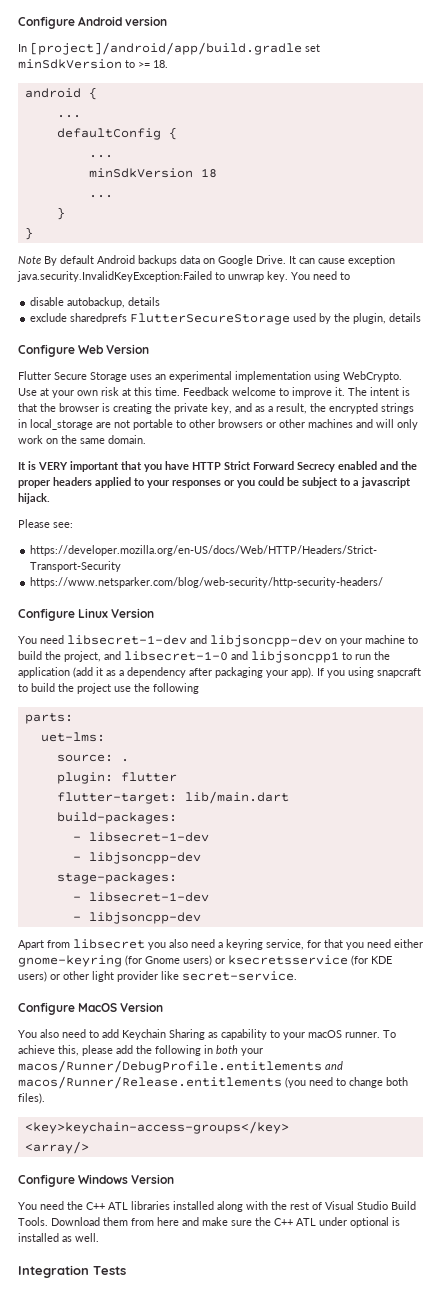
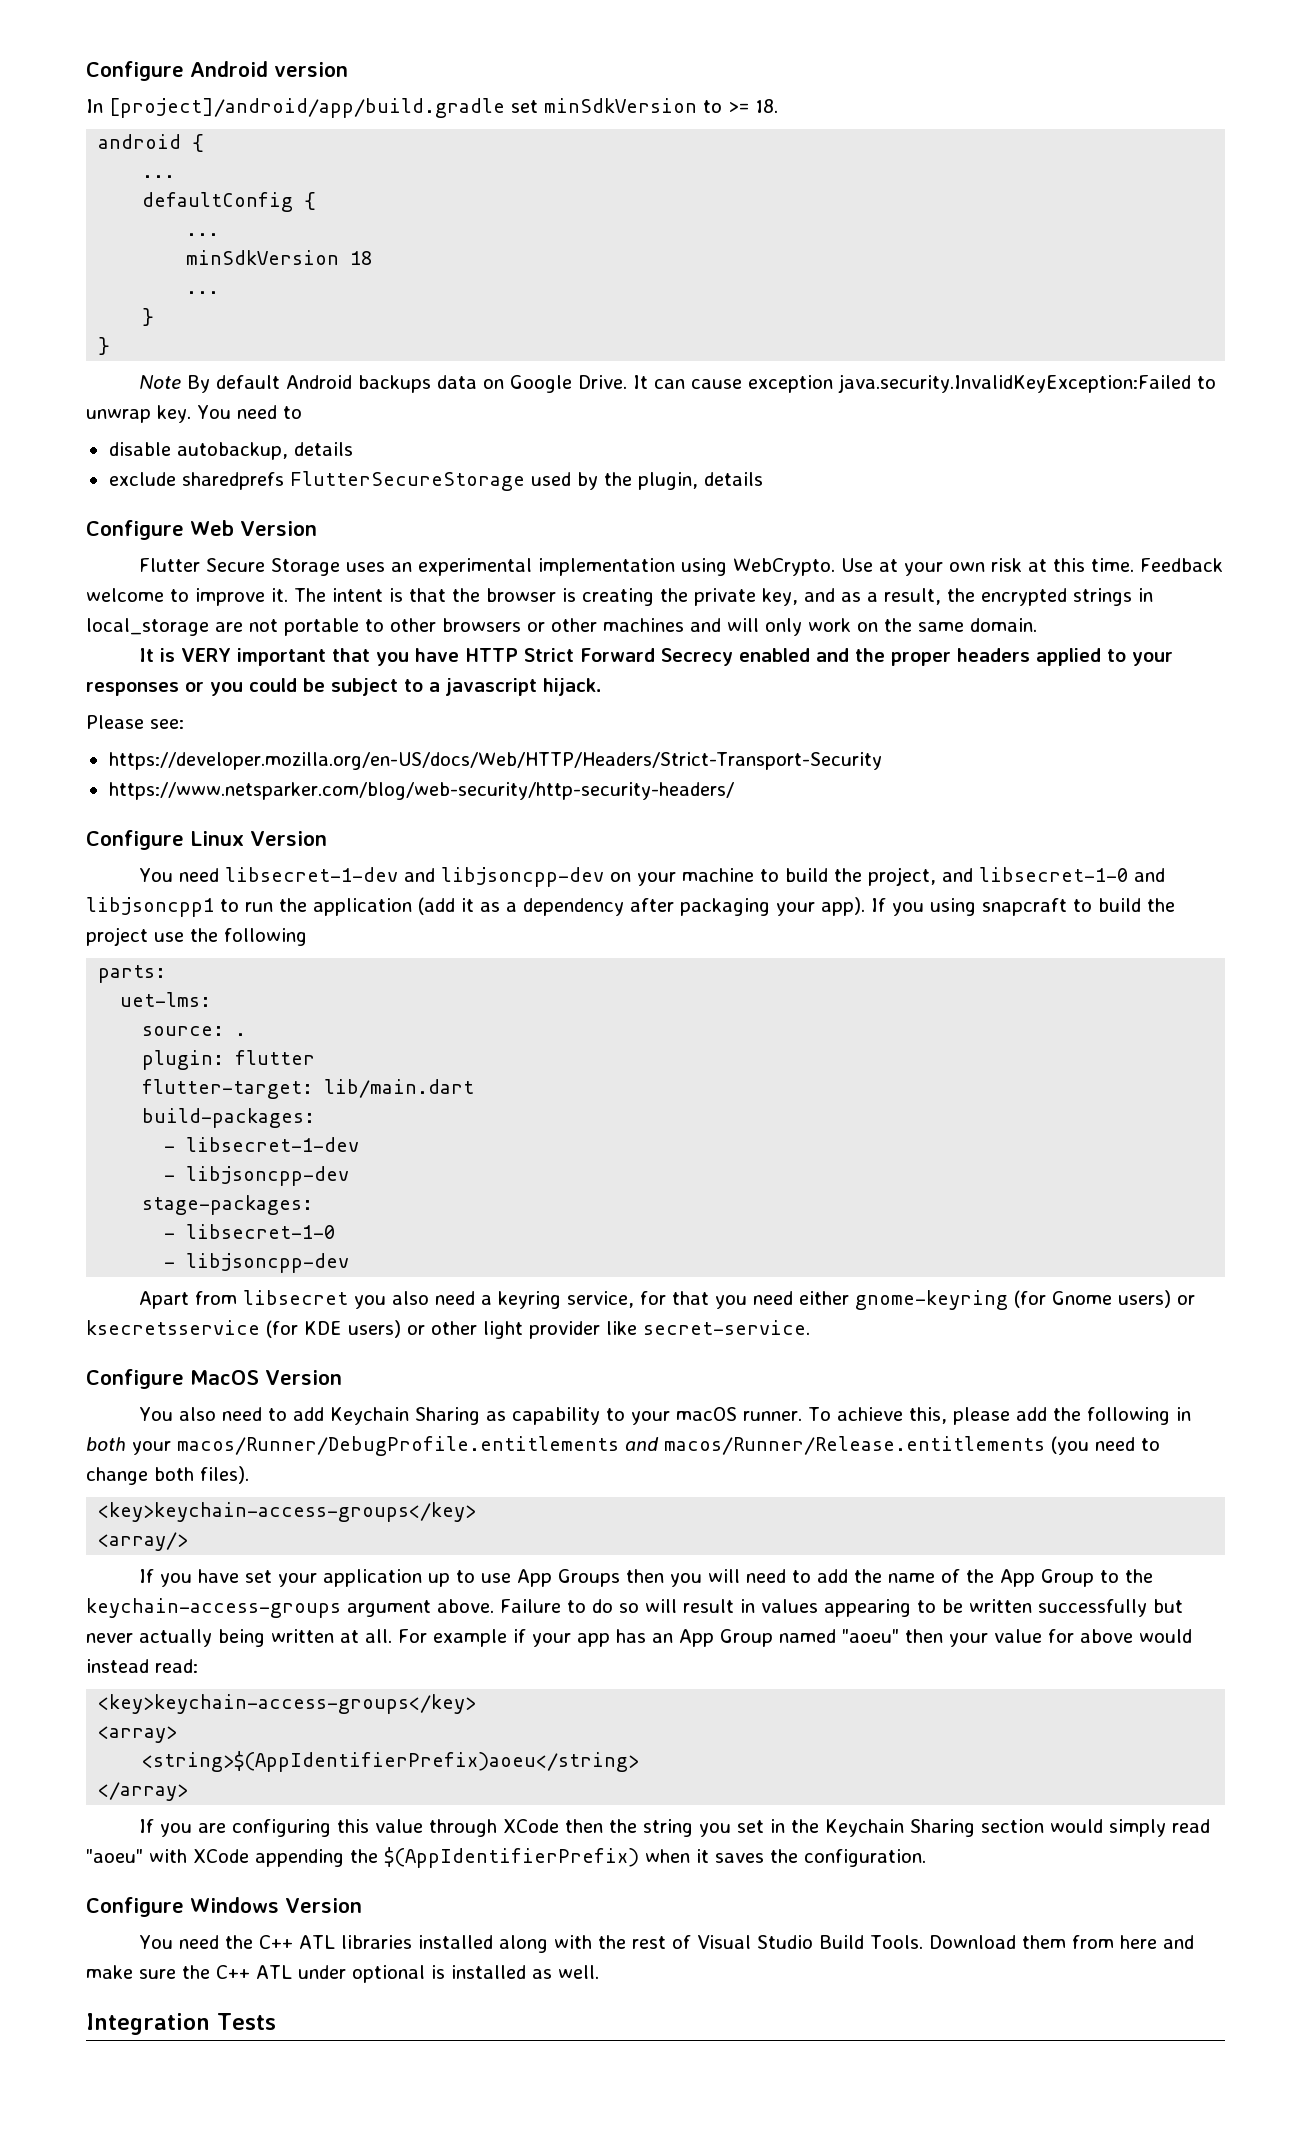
[88,892,209,902] libsecret-1-dev -> [186,1224,336,1239] libsecret-1-0
(89, 1147) none -> [138,1569,1153,1587] [86,1598,1183,1618] [86,1629,1192,1647] [86,1659,198,1673] [98,1694,477,1714] [98,1726,178,1743] [142,1751,640,1772] [98,1782,189,1801] [138,1819,1210,1837] [86,1847,926,1868] // If you have set your application up to use App Groups then you will need to add the name of the App Group to the keychain-access-groups argument above. Failure to do so will result in values appearing to be written successfully but never actually being written at all. For example if your app has an App Group named "aoeu" then your value for above would instead read: // <key>keychain-access-groups</key> // <array> // <string>$(AppIdentifierPrefix)aoeu</string> // </array> // If you are configuring this value through XCode then the string you set in the Keychain Sharing section would simply read "aoeu" with XCode appending the $(AppIdentifierPrefix) when it saves the configuration.

